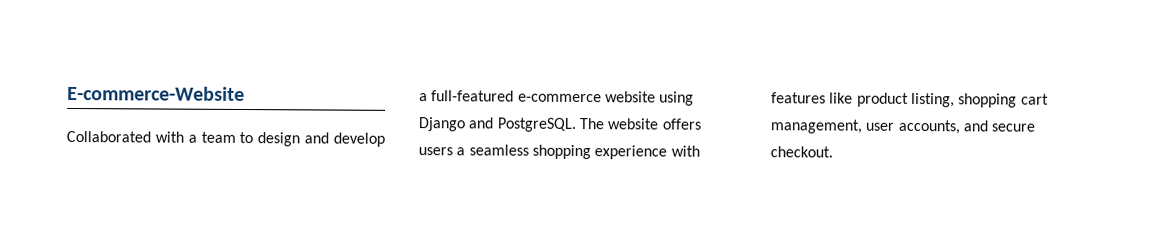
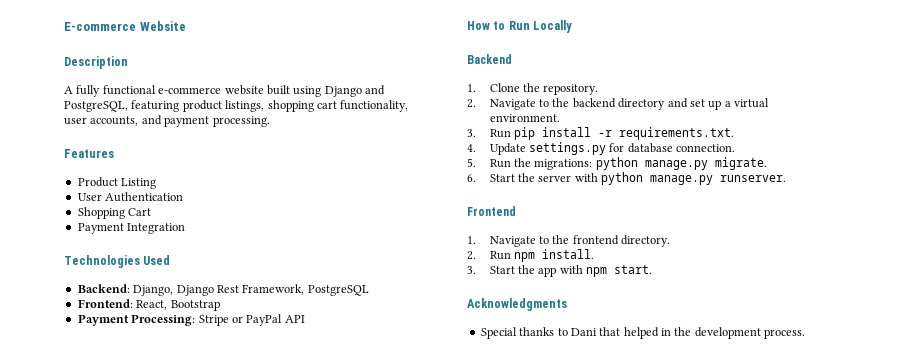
[67,85,245,102] [66,130,385,147] [419,90,515,102] E-commerce-Website // Collaborated with a team to design and develop a full-featured -> [64,21,186,31] [64,56,128,69] [64,85,156,97] E-commerce Website // Description // A fully functional
(656, 97) none -> [266,85,290,95] built
[496,117,702,132] [418,144,700,160] [771,92,955,108] PostgreSQL. The website offers users a seamless shopping experience with features like product listing, -> [64,100,265,112] PostgreSQL, featuring product listings,
[770,119,863,134] management, -> [340,100,409,112] functionality,
[991,123,1036,132] [770,146,833,158] secure checkout. -> [164,116,270,127] [64,149,114,158] [77,177,157,189] [77,192,184,202] [77,207,152,219] [77,223,186,234] [64,255,171,268] [77,284,369,296] [77,299,220,311] [77,314,305,326] [467,20,573,33] [467,54,512,64] [467,83,599,95] [467,98,770,110] [489,114,560,122] [467,127,735,140] [467,142,736,155] [467,157,767,170] [467,172,787,185] [467,206,516,216] [467,235,671,247] [467,249,595,262] [467,265,653,277] [467,298,567,311] [480,327,806,339] payment processing. // Features // Product Listing // User Authentication // Shopping Cart // Payment Integration // Technologies Used // Backend: Django, Django Rest Framework, PostgreSQL // Frontend: React, Bootstrap // Payment Processing: Stripe or PayPal API // How to Run Locally // Backend // 1. Clone the repository. // 2. Navigate to the backend directory and set up a virtual environment. // 3. Run pip install -r requirements.txt. // 4. Update settings.py for database connection. // 5. Run the migrations: python manage.py migrate. // 6. Start the server with python manage.py runserver. // Frontend // 1. Navigate to the frontend directory. // 2. Run npm install. // 3. Start the app with npm start. // Acknowledgments // Special thanks to Dani that helped in the development process.

